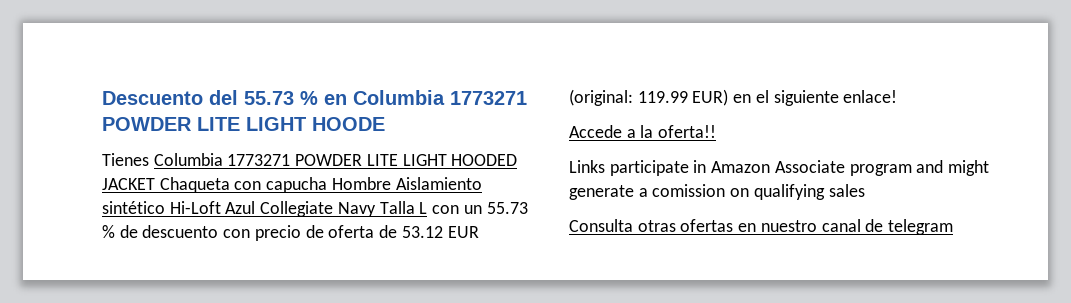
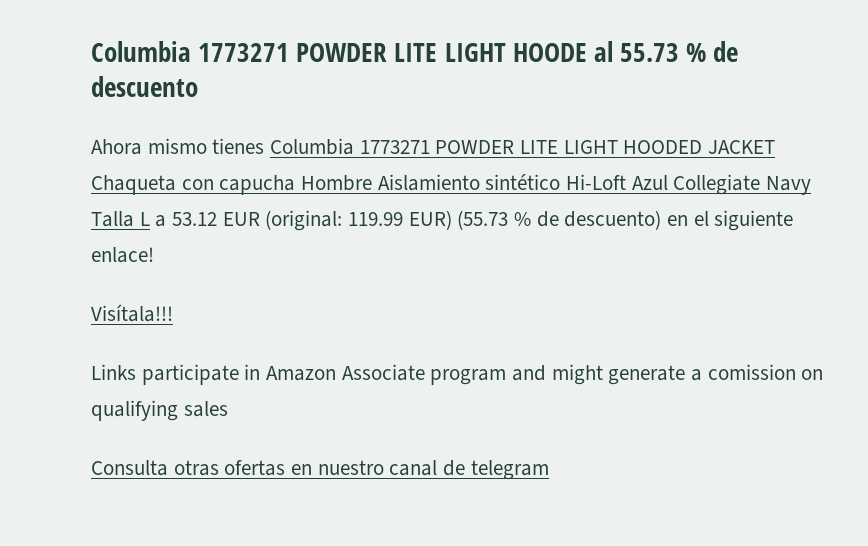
[102,90,347,105] Descuento del 55.73 % en -> (91, 51) none
[102,153,149,166] // Tienes -> [593,41,739,62] [91,76,198,97] [91,138,265,155] al 55.73 % de descuento // Ahora mismo tienes
[432,202,528,214] [102,225,398,241] con un 55.73 % de descuento con precio de oferta de -> [155,215,167,227] a
(729, 97) none -> [457,210,662,230] (55.73 % de descuento)
[569,125,717,138] Accede a la oferta!! -> [91,304,173,322] Visítala!!!

